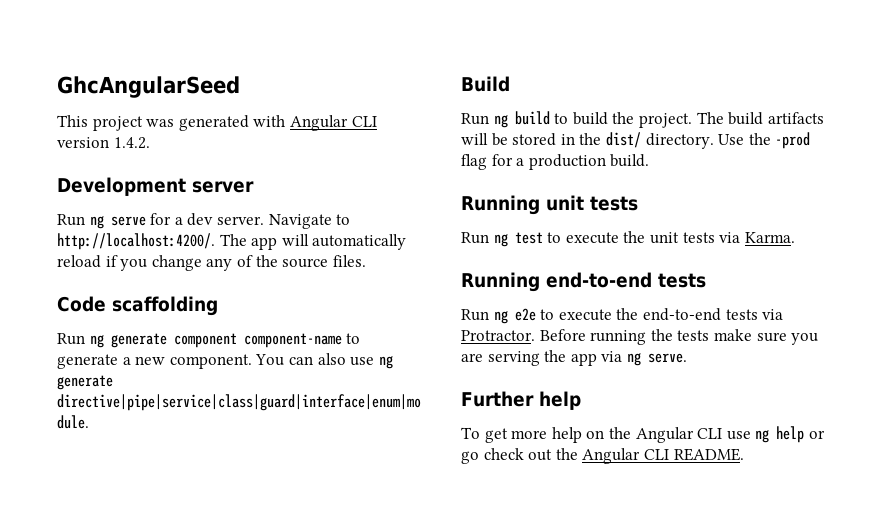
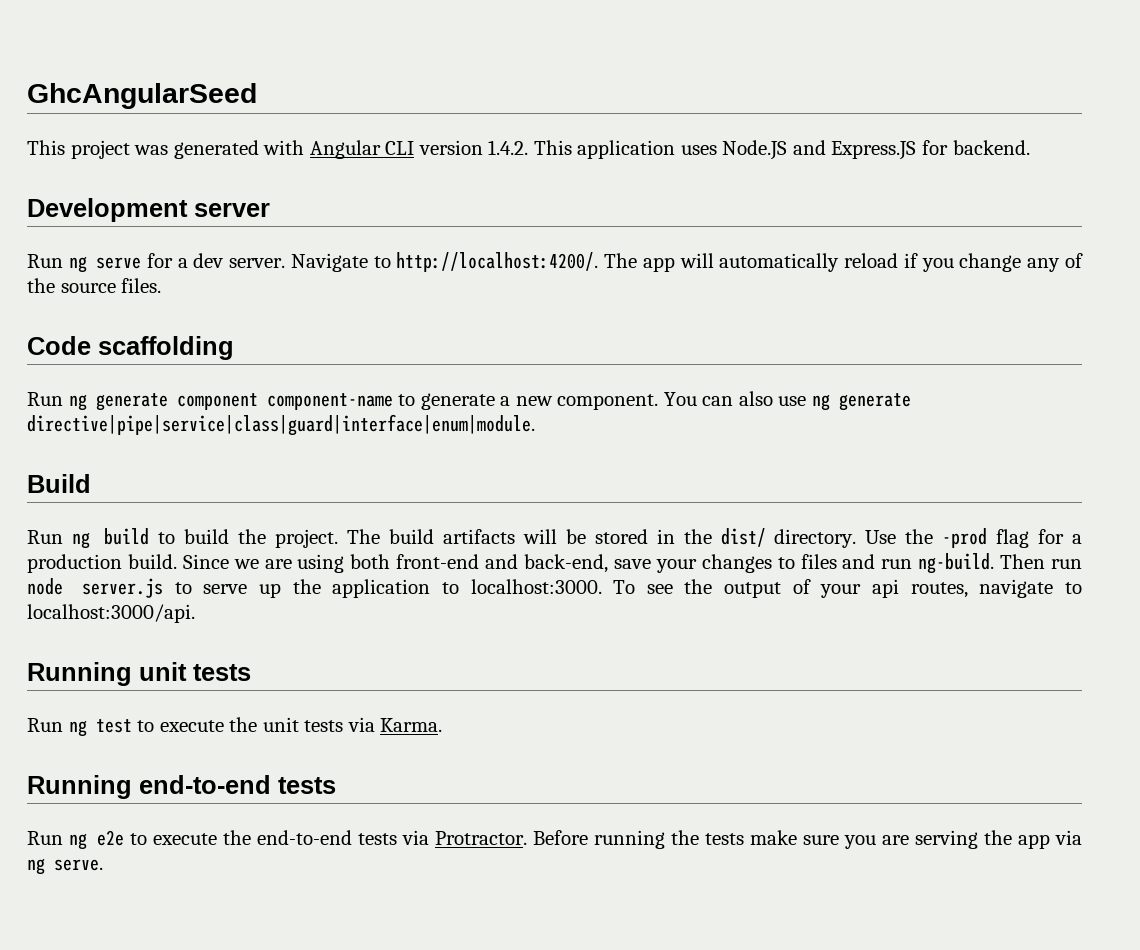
(150, 143) none -> [533,140,1030,160] This application uses Node.JS and Express.JS for backend.
(650, 160) none -> [182,553,1083,574] [27,578,1083,598] [27,604,195,623] Since we are using both front-end and back-end, save your changes to files and run ng-build. Then run node server.js to serve up the application to localhost:3000. To see the output of your api routes, navigate to localhost:3000/api.
[461,391,581,410] [461,426,825,443] [461,448,744,464] // Further help // To get more help on the Angular CLI use ng help or go check out the Angular CLI README. -> (103, 865) none

